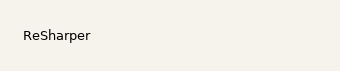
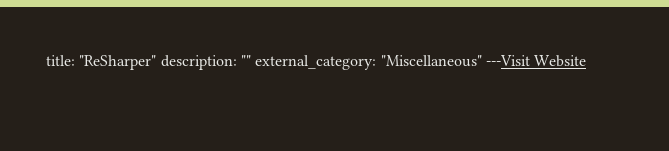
[23,29,91,43] ReSharper -> [46,55,587,70] title: "ReSharper" description: "" external_category: "Miscellaneous" ---Visit Website

